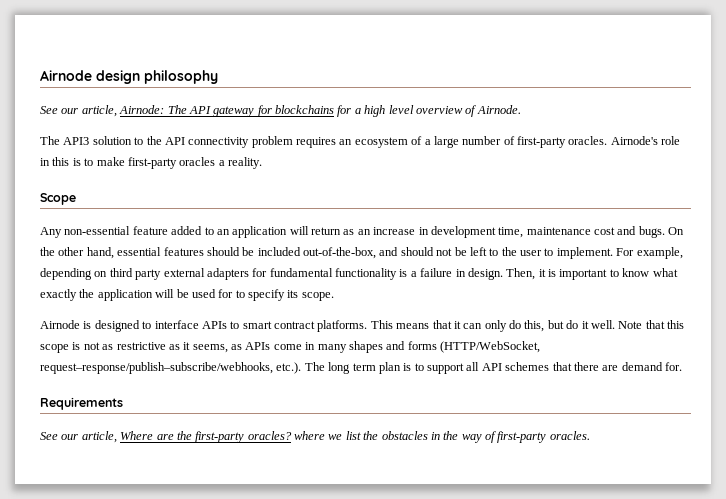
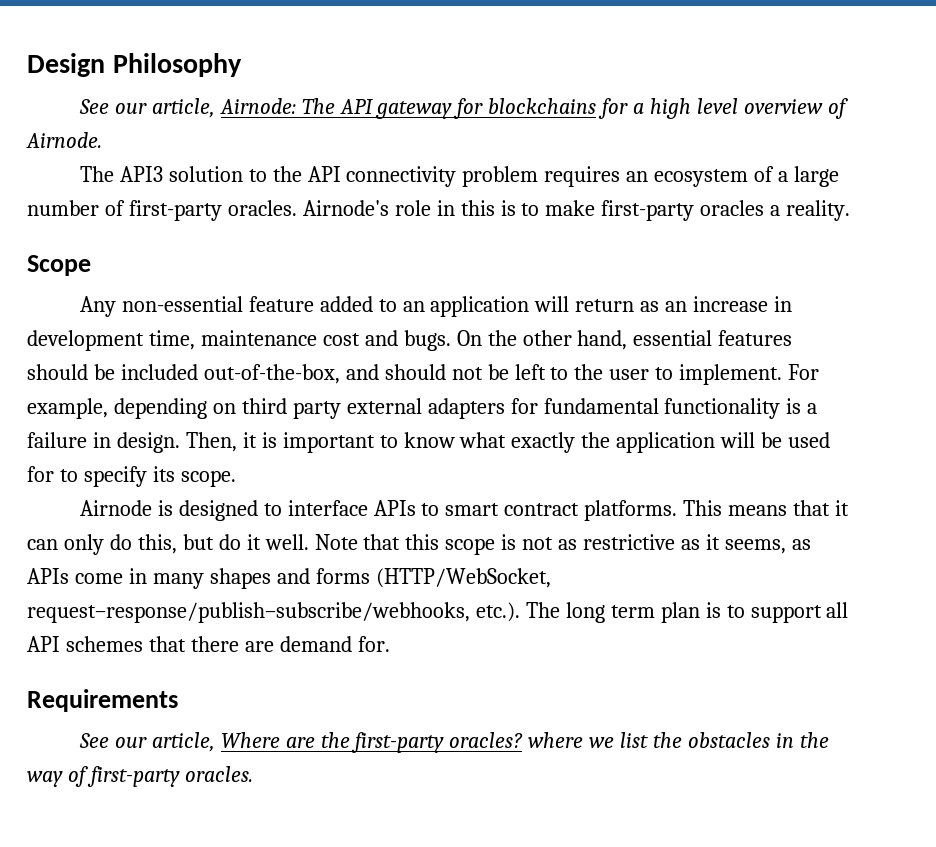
[40,70,218,84] Airnode design philosophy -> [27,53,242,77] Design Philosophy

